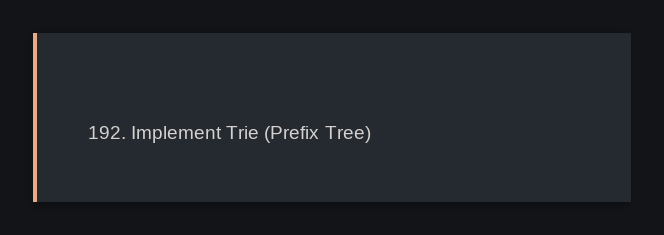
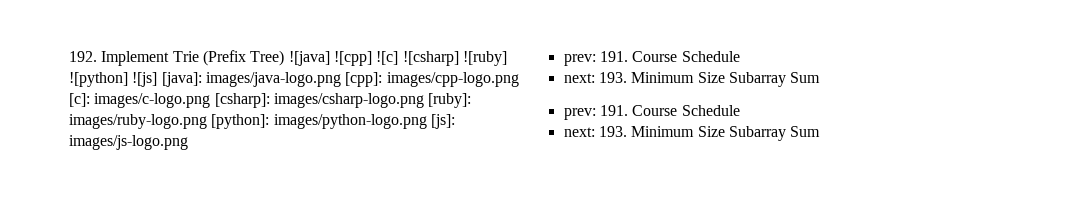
(371, 134) none -> [288,51,507,66] [69,72,519,87] [69,93,472,108] [69,114,455,129] [69,135,188,150] [563,51,740,66] [563,72,821,87] [563,105,740,120] [563,126,821,141] ![java] ![cpp] ![c] ![csharp] ![ruby] ![python] ![js] [java]: images/java-logo.png [cpp]: images/cpp-logo.png [c]: images/c-logo.png [csharp]: images/csharp-logo.png [ruby]: images/ruby-logo.png [python]: images/python-logo.png [js]: images/js-logo.png // prev: 191. Course Schedule // next: 193. Minimum Size Subarray Sum // prev: 191. Course Schedule // next: 193. Minimum Size Subarray Sum

